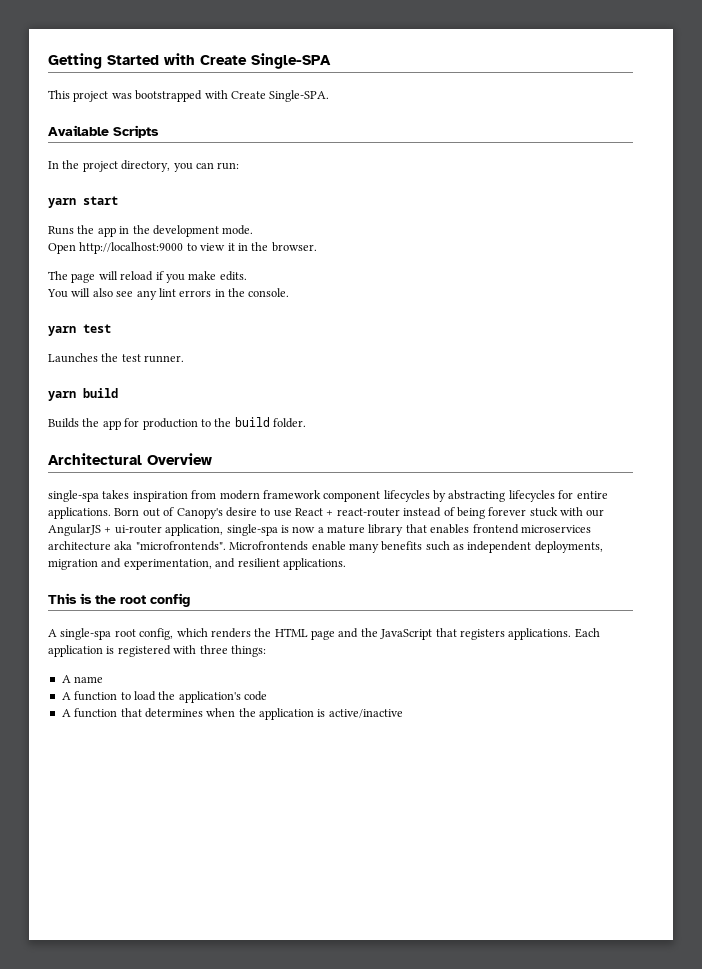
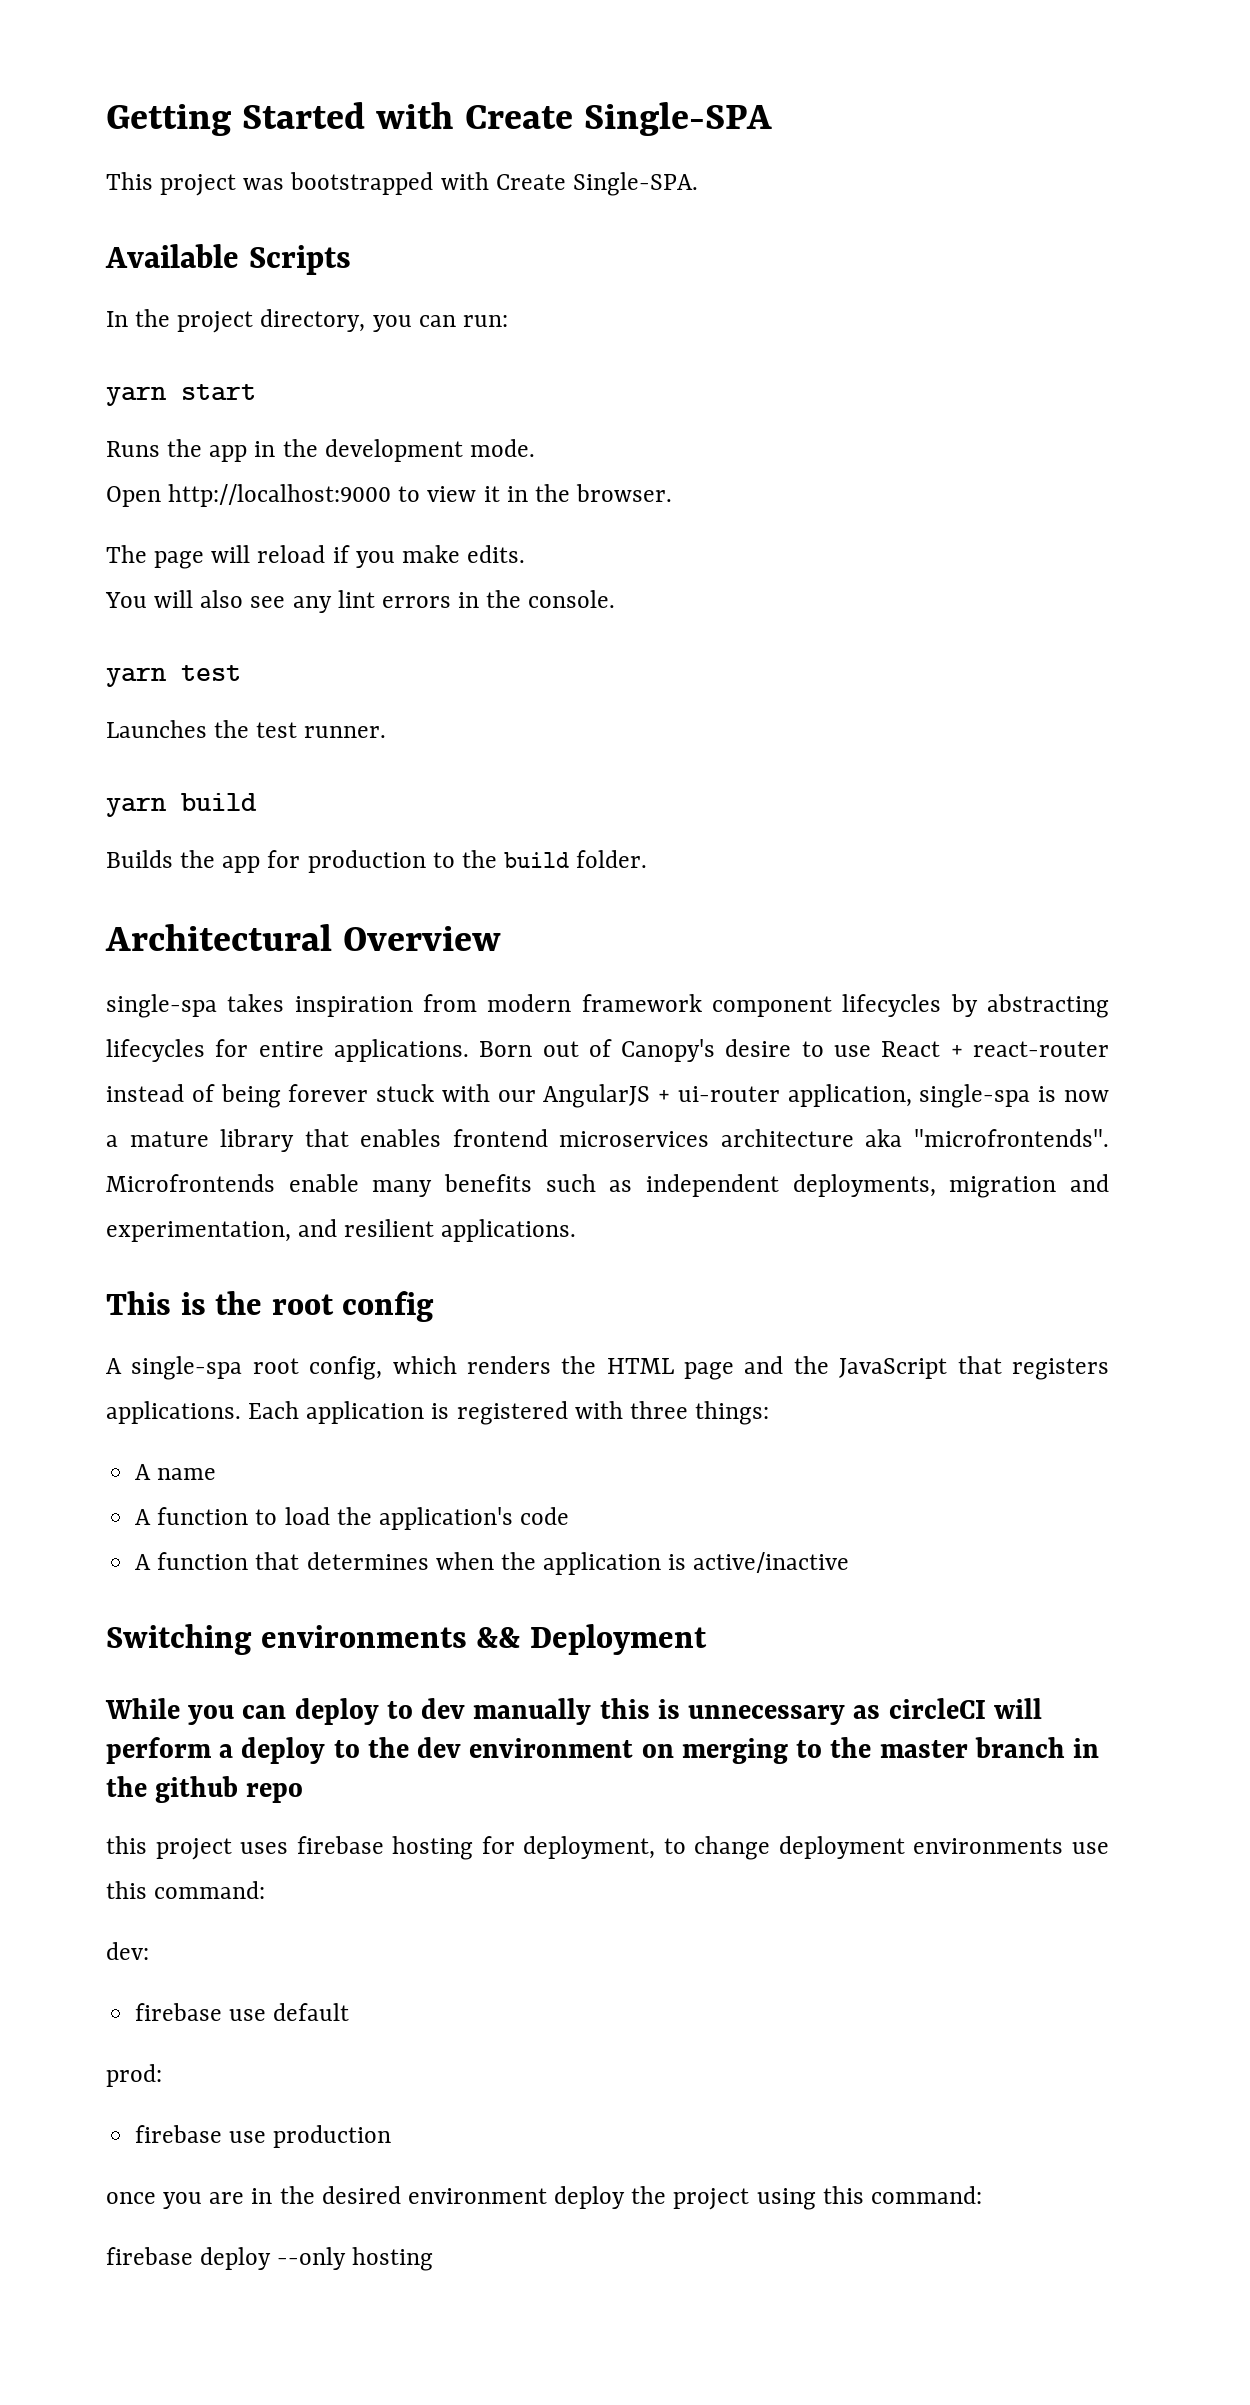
(403, 713) none -> [106,1624,707,1655] [105,1698,1042,1725] [106,1737,1100,1764] [106,1776,304,1803] [106,1836,1109,1860] [106,1881,266,1899] [106,1942,149,1960] [135,2003,350,2021] [106,2064,162,2087] [135,2125,392,2148] [106,2186,982,2210] [106,2247,434,2271] // Switching environments && Deployment // While you can deploy to dev manually this is unnecessary as circleCI will perform a deploy to the dev environment on merging to the master branch in the github repo // this project uses firebase hosting for deployment, to change deployment environments use this command: // dev: // firebase use default // prod: // firebase use production // once you are in the desired environment deploy the project using this command: // firebase deploy --only hosting

